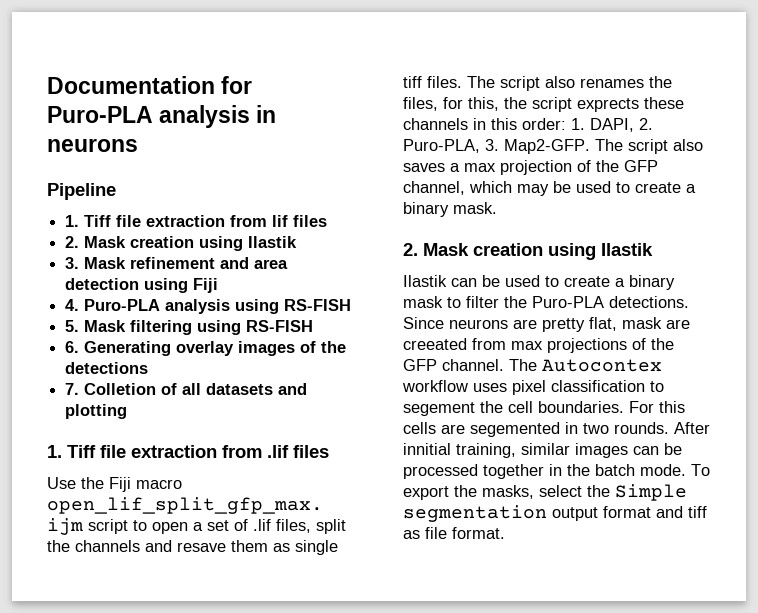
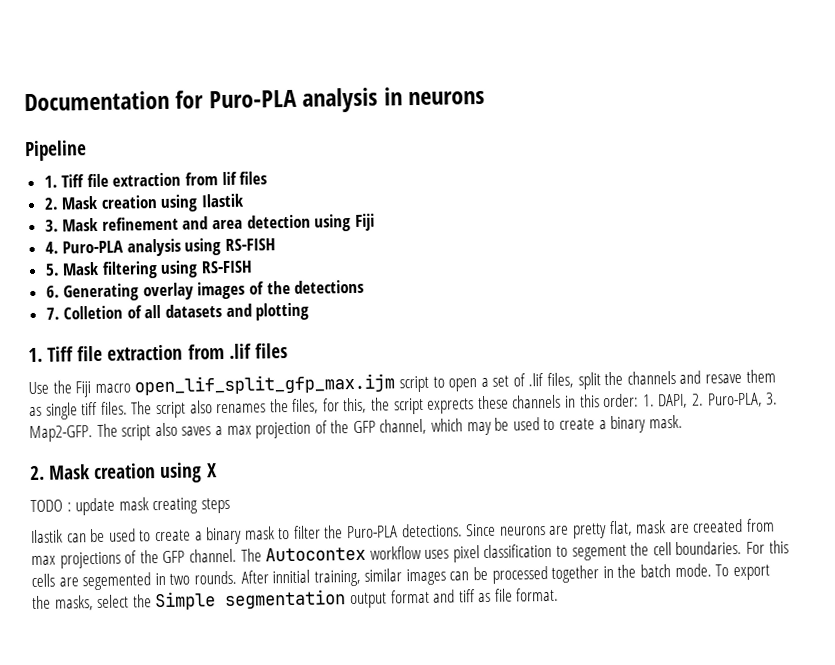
[601,243,653,256] Ilastik -> [206,463,217,478] [30,497,230,516] X // TODO : update mask creating steps

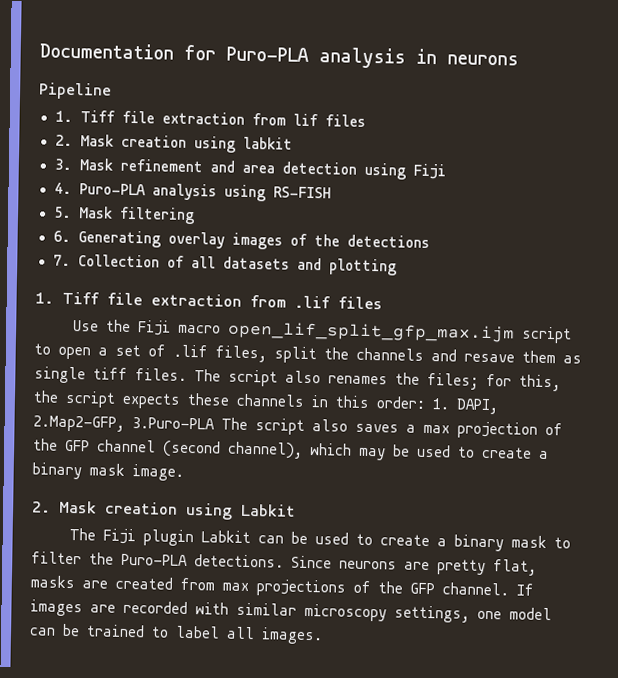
[201,193,245,208] Ilastik -> [242,136,293,150] labkit
[160,260,254,278] using RS-FISH -> (195, 215) none
[63,305,124,320] Colletion -> [77,254,160,268] Collection
[292,398,320,414] files, -> [427,372,479,390] files;
[427,398,475,414] exprects -> [122,392,181,409] expects
[690,392,779,408] [29,425,93,443] 2. Puro-PLA, 3. Map2-GFP. -> [33,415,215,432] 2.Map2-GFP, 3.Puro-PLA
[379,418,428,435] channel, -> [97,439,303,459] channel (second channel),
[648,414,683,429] [30,462,217,484] [30,497,230,516] [31,529,63,544] mask. // 2. Mask creation using X // TODO : update mask creating steps // Ilastik -> [89,463,184,481] [32,500,296,520] [68,528,251,547] mask image. // 2. Mask creation using Labkit // The Fiji plugin Labkit
[635,518,744,534] mask are creeated -> [30,575,173,590] masks are created
[240,540,789,563] [31,563,770,591] [32,587,560,611] The Autocontex workflow uses pixel classification to segement the cell boundaries. For this cells are segemented in two rounds. After innitial training, similar images can be processed together in the batch mode. To export the masks, select the Simple segmentation output format and tiff as file format. -> [516,583,534,596] [30,599,552,623] [29,623,323,645] If images are recorded with similar microscopy settings, one model can be trained to label all images.

